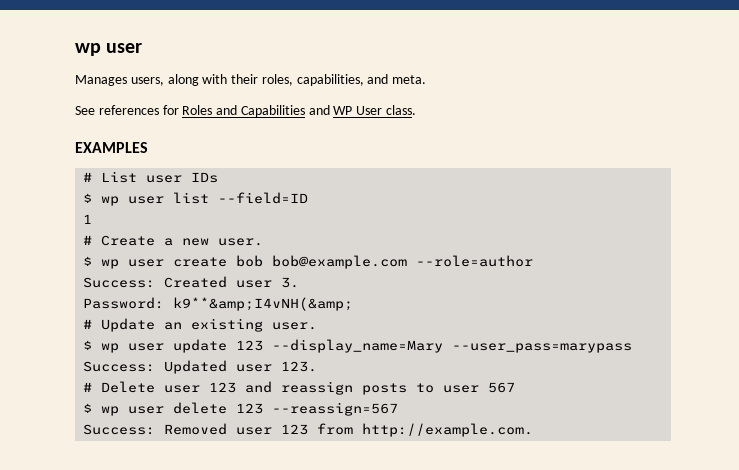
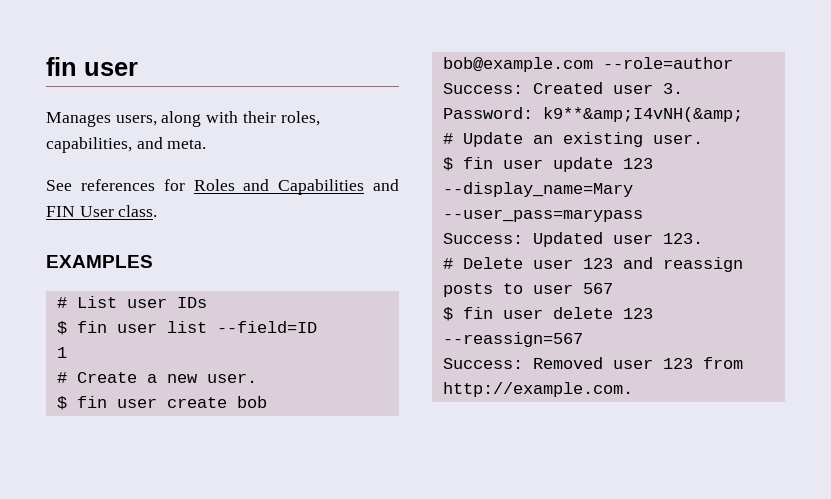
[75,43,101,56] wp -> [46,57,77,76] fin
[333,106,353,115] WP -> [46,206,75,217] FIN
[101,196,120,206] wp -> [76,321,107,333] fin
[101,259,120,269] wp -> [76,396,107,408] fin
[101,343,120,353] wp -> [462,157,493,169] fin
[101,406,120,416] wp -> [462,307,493,319] fin

